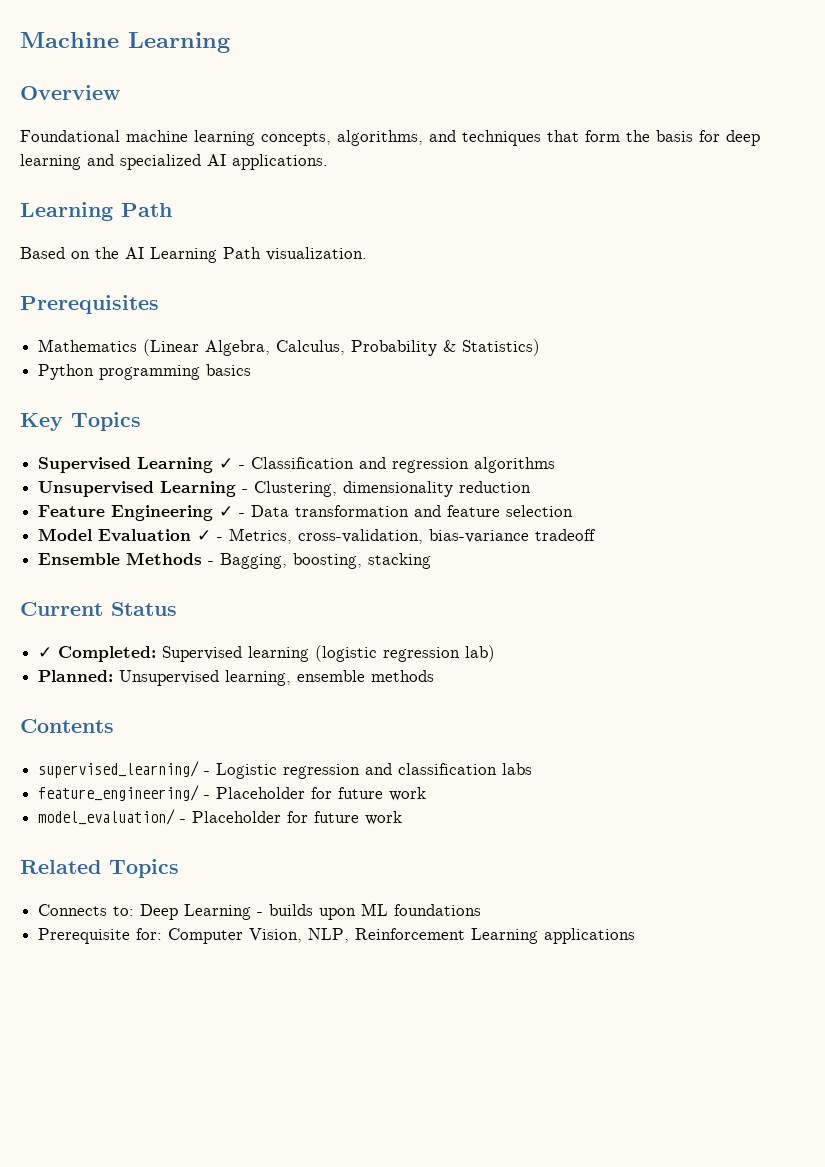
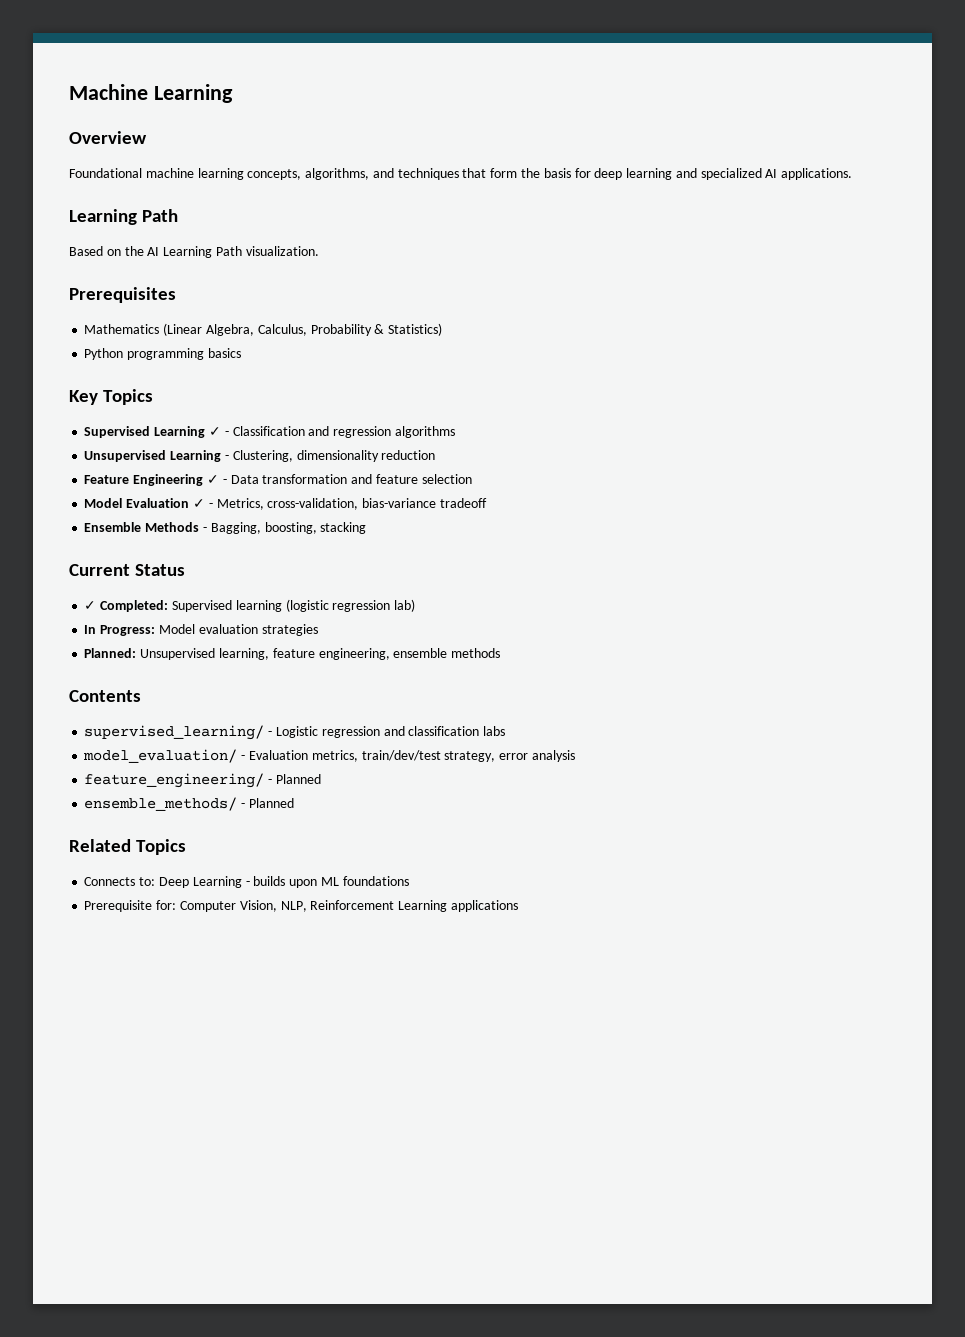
(496, 653) none -> [84,624,318,636] // In Progress: Model evaluation strategies
(292, 678) none -> [272,648,390,660] feature engineering,
[38,785,427,801] [38,809,403,825] feature_engineering/ - Placeholder for future work // model_evaluation/ - Placeholder for future work -> [83,749,575,763] [84,773,321,788] [84,797,294,811] model_evaluation/ - Evaluation metrics, train/dev/test strategy, error analysis // feature_engineering/ - Planned // ensemble_methods/ - Planned

